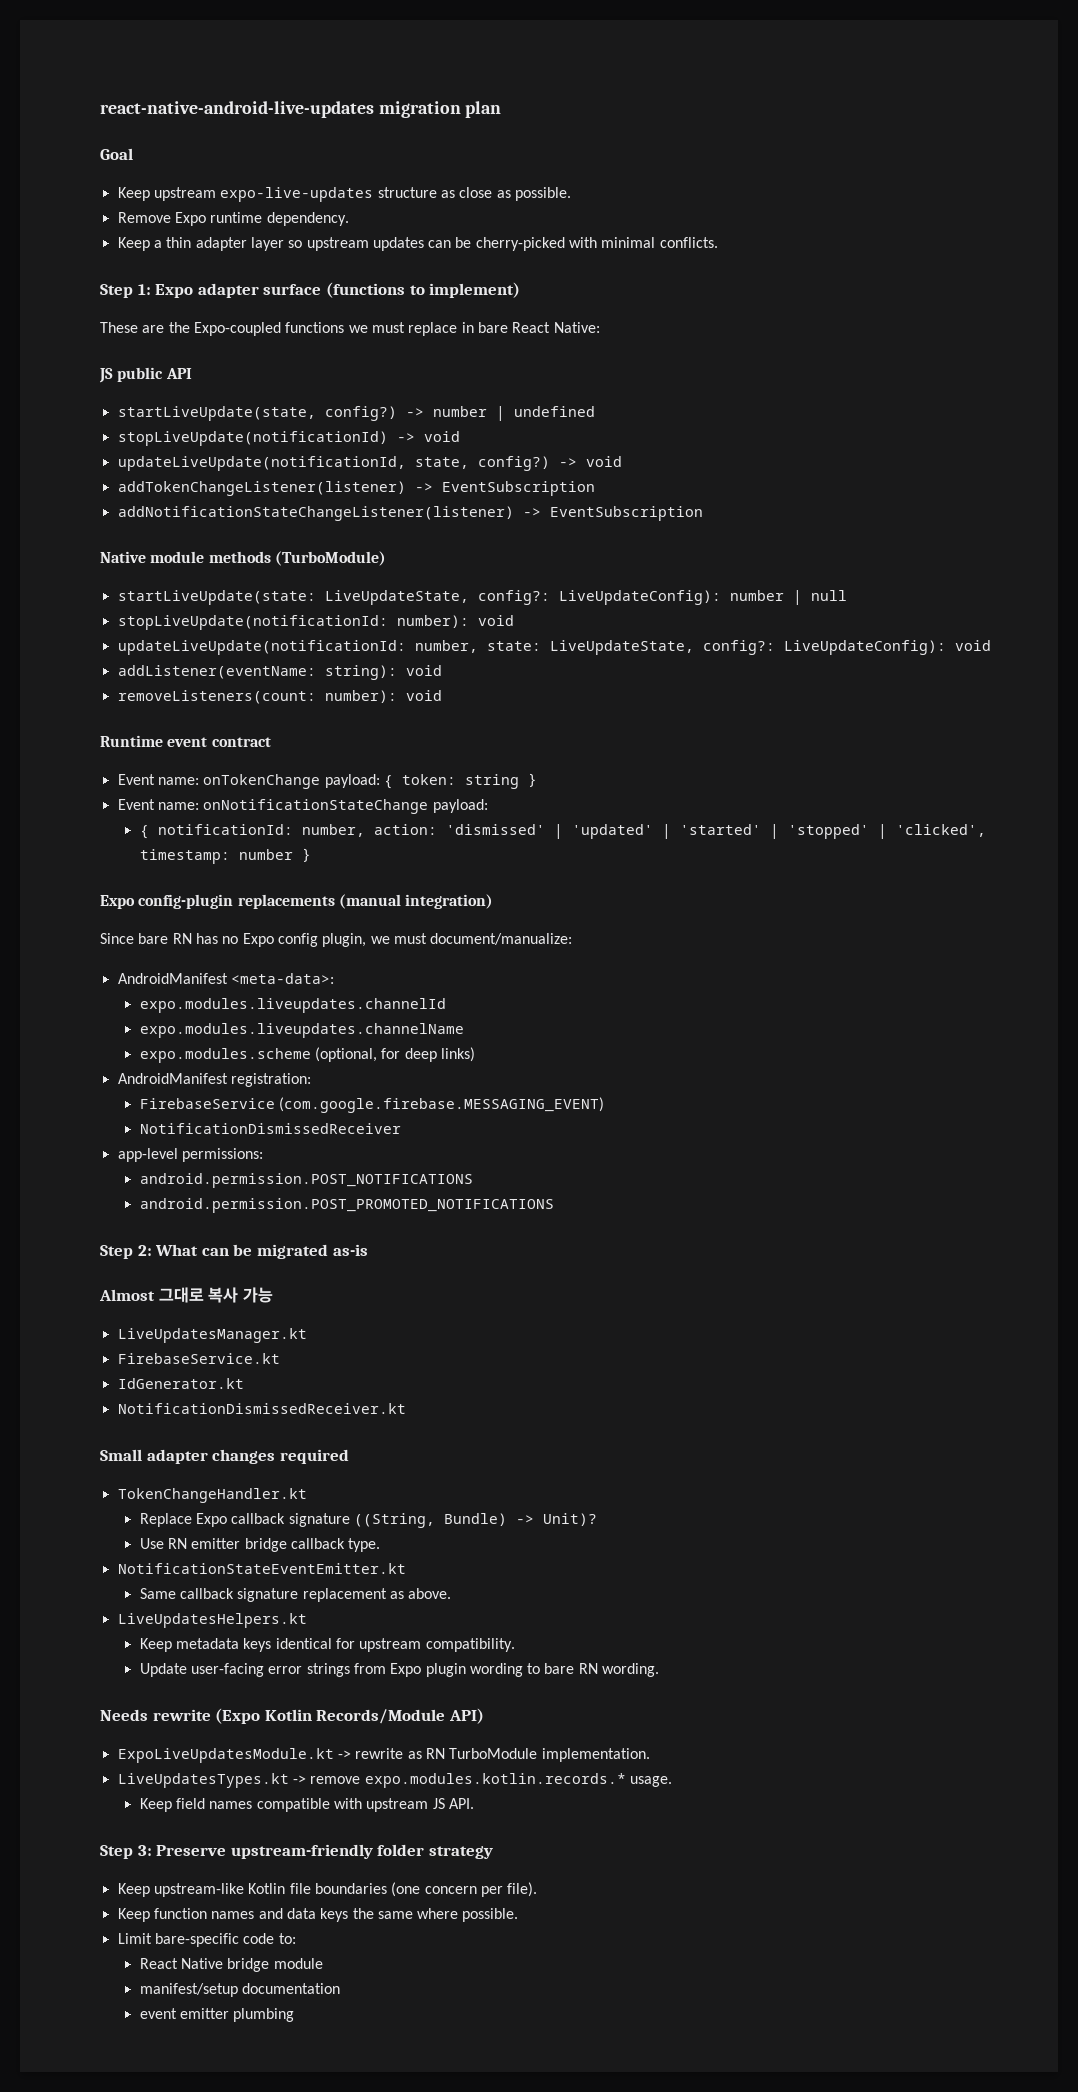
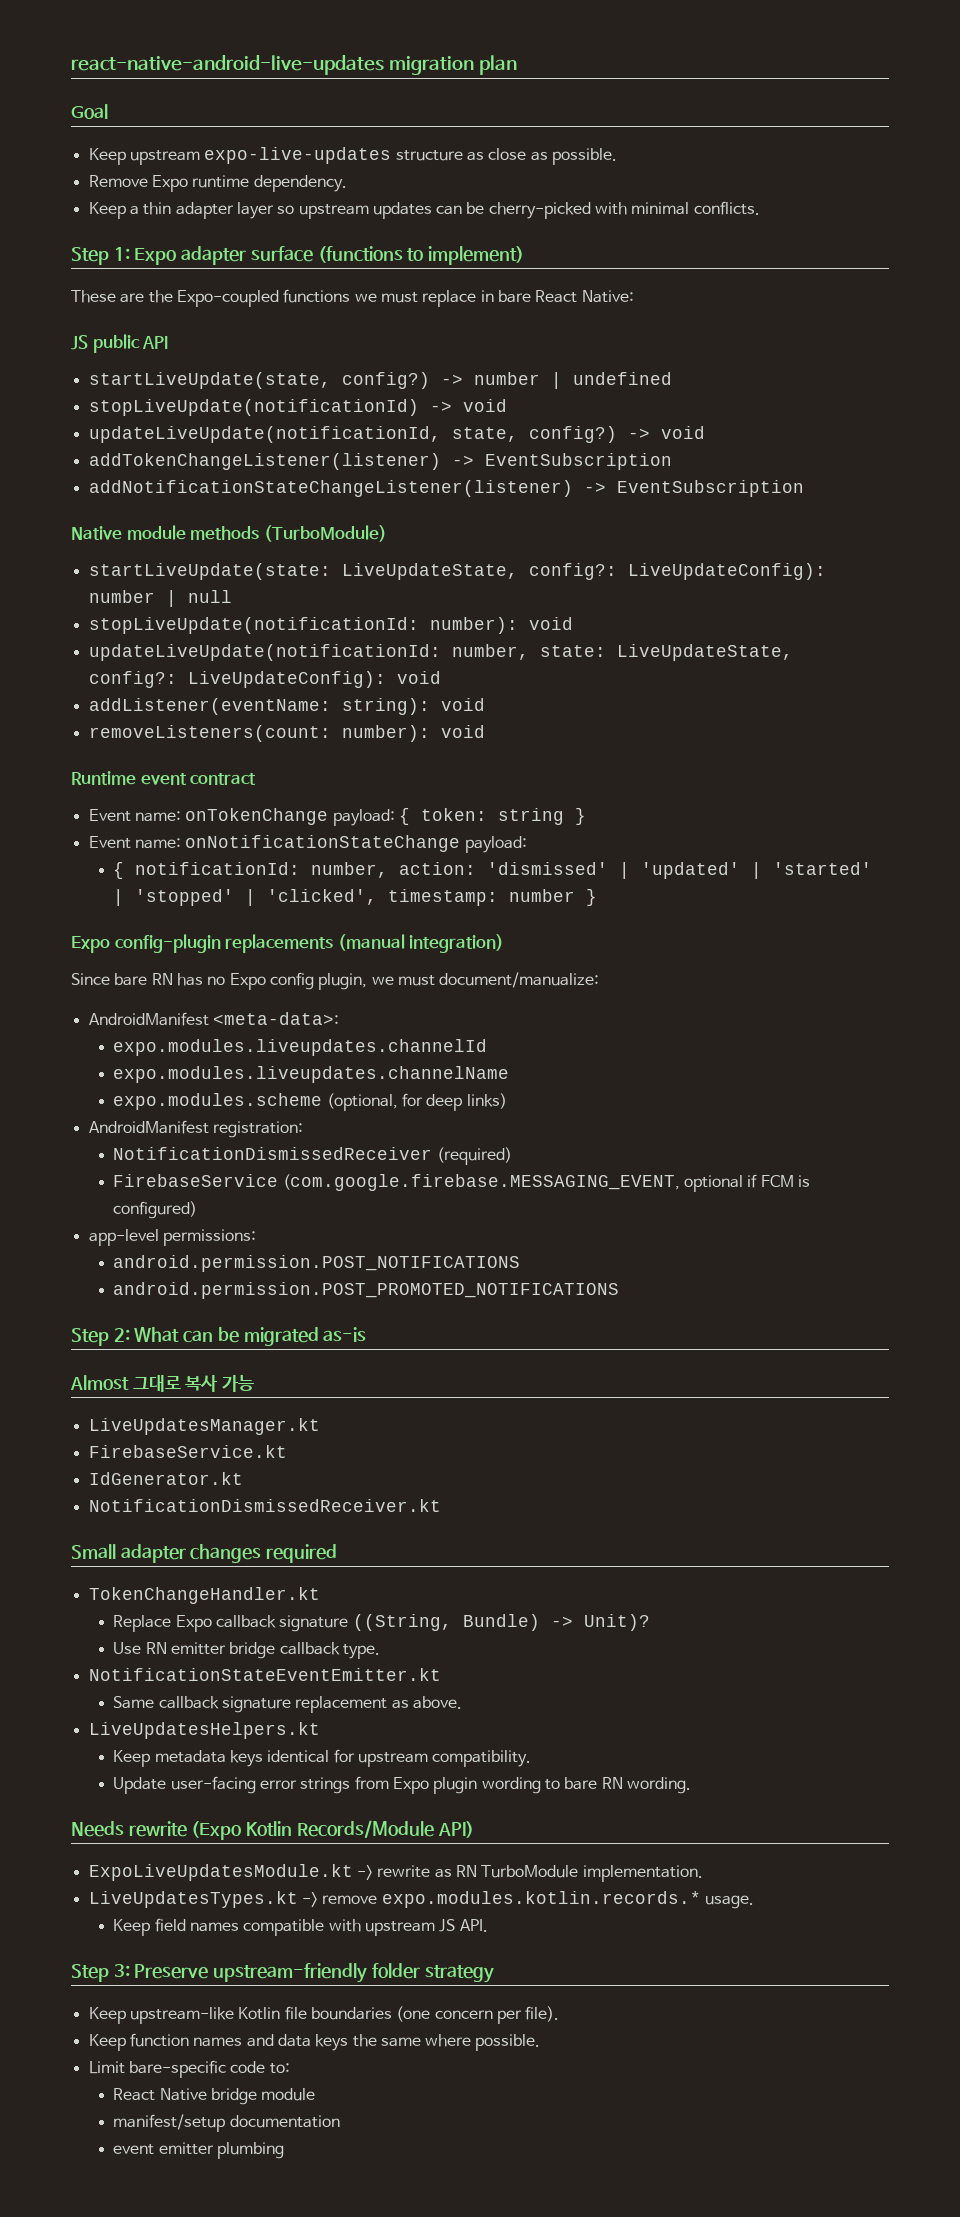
(311, 1080) none -> [113,1147,512,1165] // NotificationDismissedReceiver (required)
[278,1097,604,1113] [139,1123,401,1134] (com.google.firebase.MESSAGING_EVENT) // NotificationDismissedReceiver -> [282,1174,810,1192] [113,1201,198,1219] (com.google.firebase.MESSAGING_EVENT, optional if FCM is configured)

